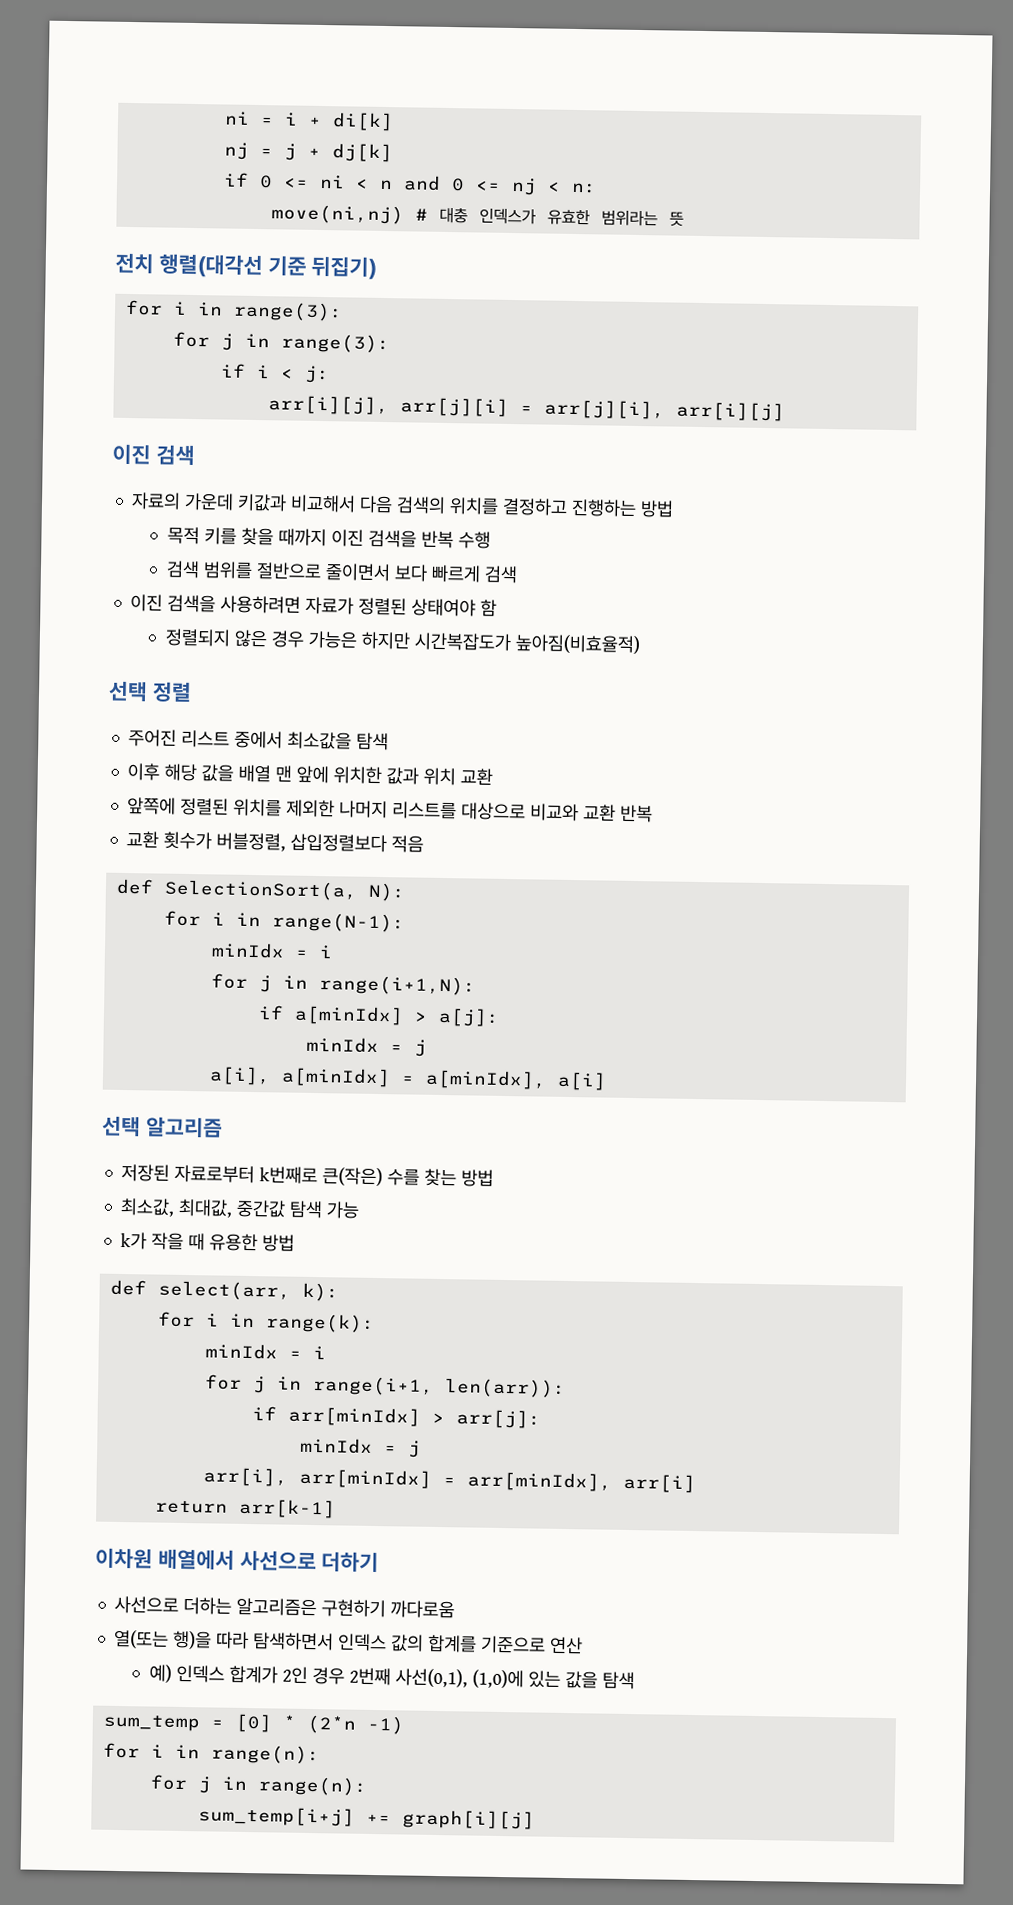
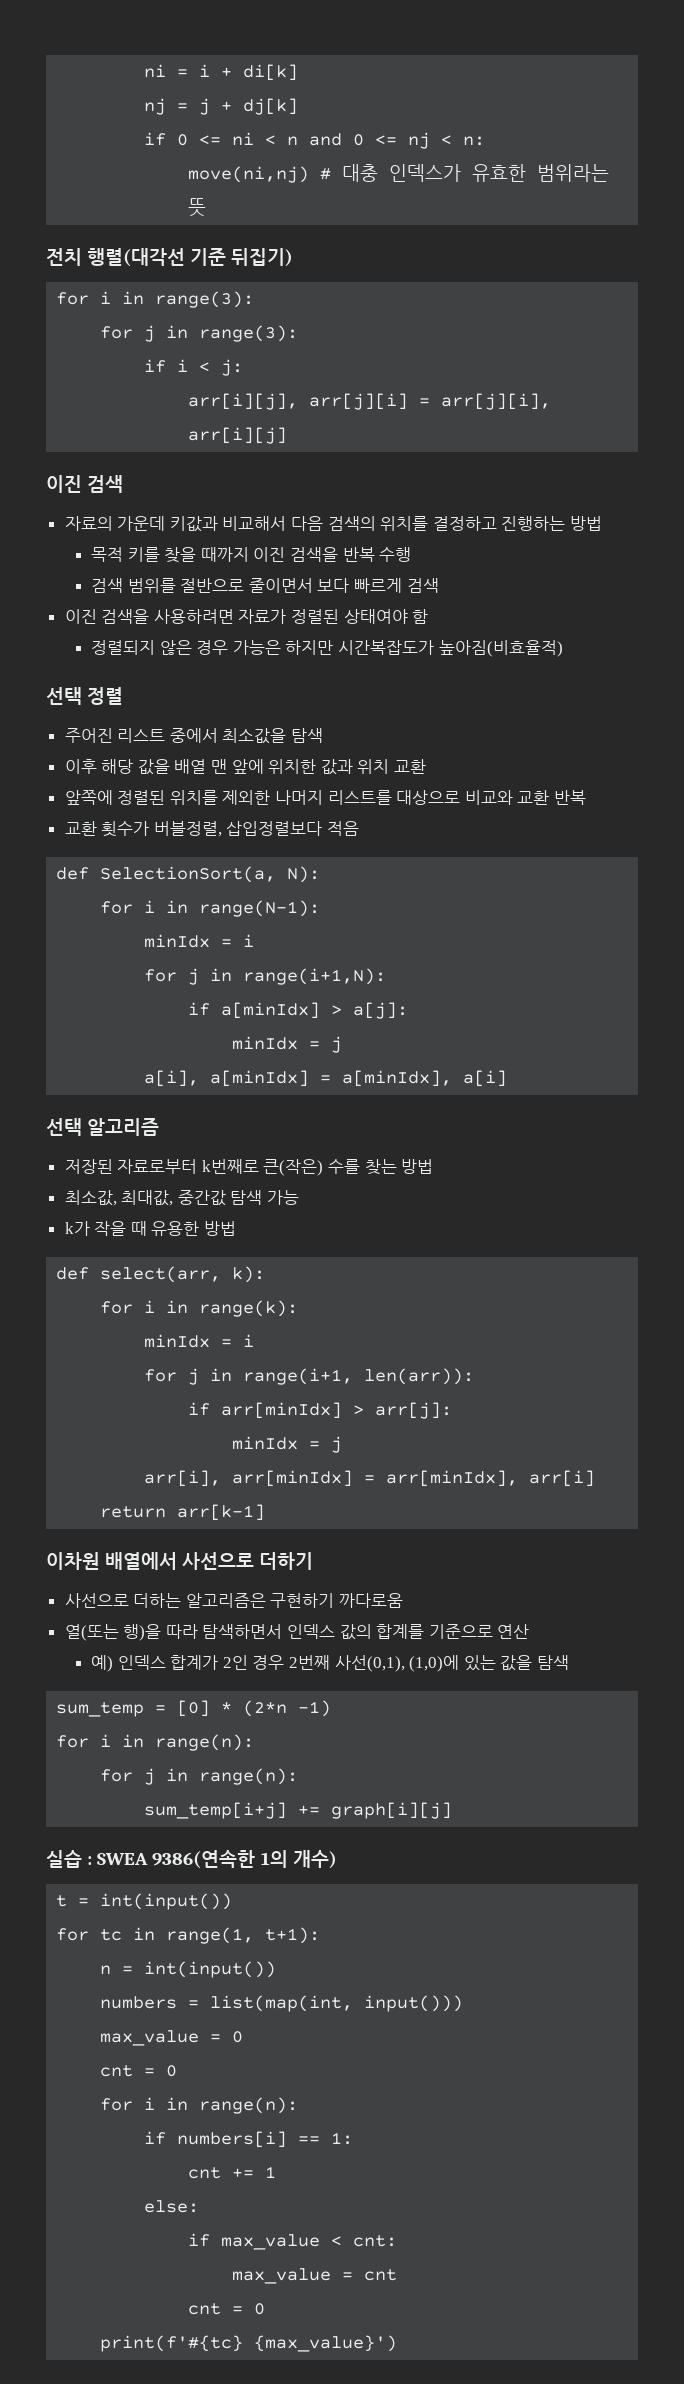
(536, 1819) none -> [46,1850,337,1869] [56,1893,233,1910] [56,1927,321,1944] [100,1961,277,1978] [100,1995,464,2012] [100,2030,244,2046] [100,2065,178,2077] [100,2097,299,2114] [144,2131,354,2148] [188,2166,277,2179] [144,2200,200,2213] [188,2233,398,2250] [232,2268,398,2284] [188,2303,266,2315] [100,2335,398,2352] // 실습 : SWEA 9386(연속한 1의 개수) // t = int(input()) // for tc in range(1, t+1): // n = int(input()) // numbers = list(map(int, input())) // max_value = 0 // cnt = 0 // for i in range(n): // if numbers[i] == 1: // cnt += 1 // else: // if max_value < cnt: // max_value = cnt // cnt = 0 // print(f'#{tc} {max_value}')

